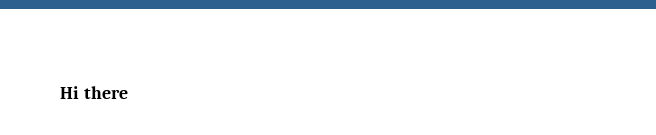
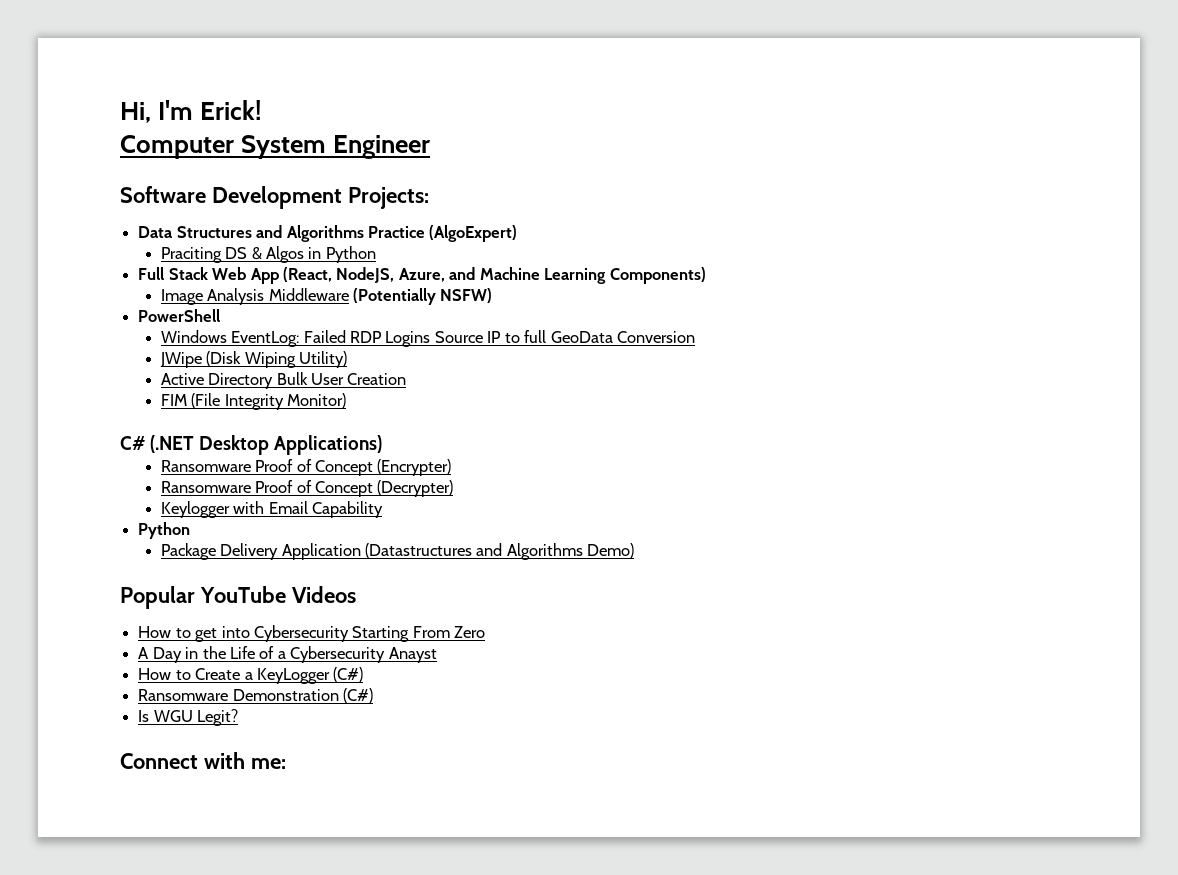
[60,86,128,99] Hi there -> [120,100,263,123] [120,135,431,159] [120,186,429,209] [138,225,518,242] [160,246,376,263] [138,267,706,284] [160,288,493,305] [138,309,221,322] [160,330,696,347] [159,351,348,368] [160,372,407,389] [160,393,347,410] [120,435,383,455] [160,459,452,476] [160,480,454,497] [160,501,384,518] [138,522,191,539] [160,543,635,560] [120,586,356,609] [138,625,486,642] [138,646,437,663] [138,667,364,684] [138,688,374,703] [138,709,239,726] [120,752,286,769] Hi, I'm Erick! // Computer System Engineer // Software Development Projects: // Data Structures and Algorithms Practice (AlgoExpert) // Praciting DS & Algos in Python // Full Stack Web App (React, NodeJS, Azure, and Machine Learning Components) // Image Analysis Middleware (Potentially NSFW) // PowerShell // Windows EventLog: Failed RDP Logins Source IP to full GeoData Conversion // JWipe (Disk Wiping Utility) // Active Directory Bulk User Creation // FIM (File Integrity Monitor) // C# (.NET Desktop Applications) // Ransomware Proof of Concept (Encrypter) // Ransomware Proof of Concept (Decrypter) // Keylogger with Email Capability // Python // Package Delivery Application (Datastructures and Algorithms Demo) // Popular YouTube Videos // How to get into Cybersecurity Starting From Zero // A Day in the Life of a Cybersecurity Anayst // How to Create a KeyLogger (C#) // Ransomware Demonstration (C#) // Is WGU Legit? // Connect with me:

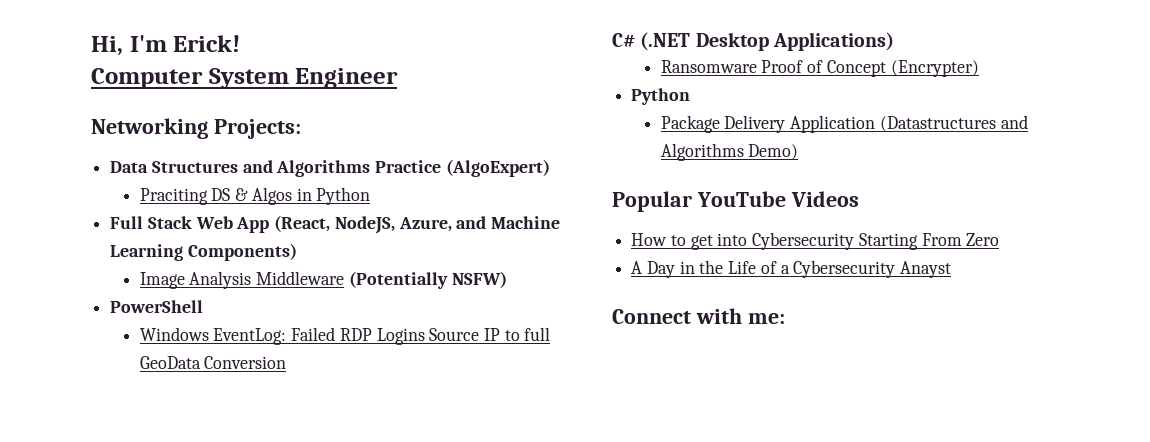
[120,186,342,209] Software Development -> [91,118,208,139] Networking
[159,351,348,368] [160,372,407,389] [160,393,347,410] // JWipe (Disk Wiping Utility) // Active Directory Bulk User Creation // FIM (File Integrity Monitor) -> (287, 362) none
[160,480,454,497] [160,501,384,518] // Ransomware Proof of Concept (Decrypter) // Keylogger with Email Capability -> (979, 68) none
[138,667,364,684] [138,688,374,703] [138,709,239,726] // How to Create a KeyLogger (C#) // Ransomware Demonstration (C#) // Is WGU Legit? -> (952, 269) none

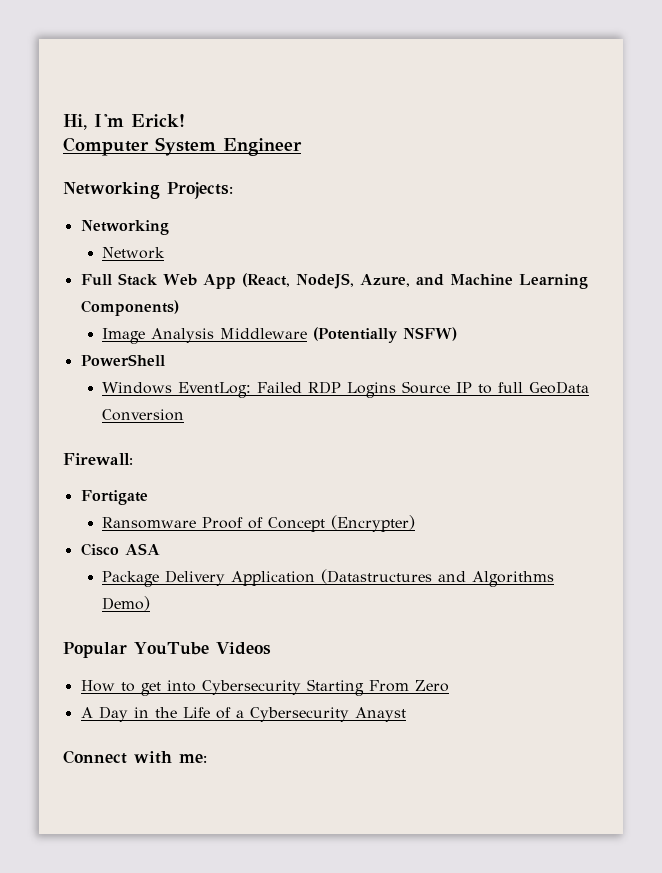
[110,159,550,177] [139,187,371,205] Data Structures and Algorithms Practice (AlgoExpert) // Praciting DS & Algos in Python -> [80,220,169,235] [102,247,166,259] Networking // Network
[612,32,894,51] C# (.NET Desktop Applications) -> [63,453,133,465] [80,490,148,505] Firewall: // Fortigate
[631,88,691,105] Python -> [80,543,160,556] Cisco ASA

